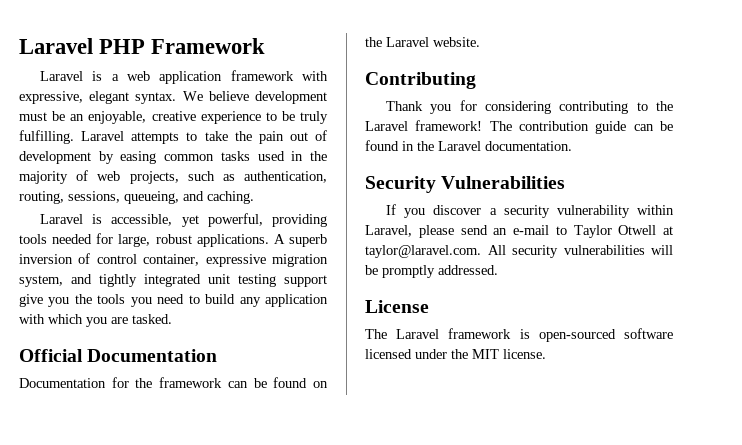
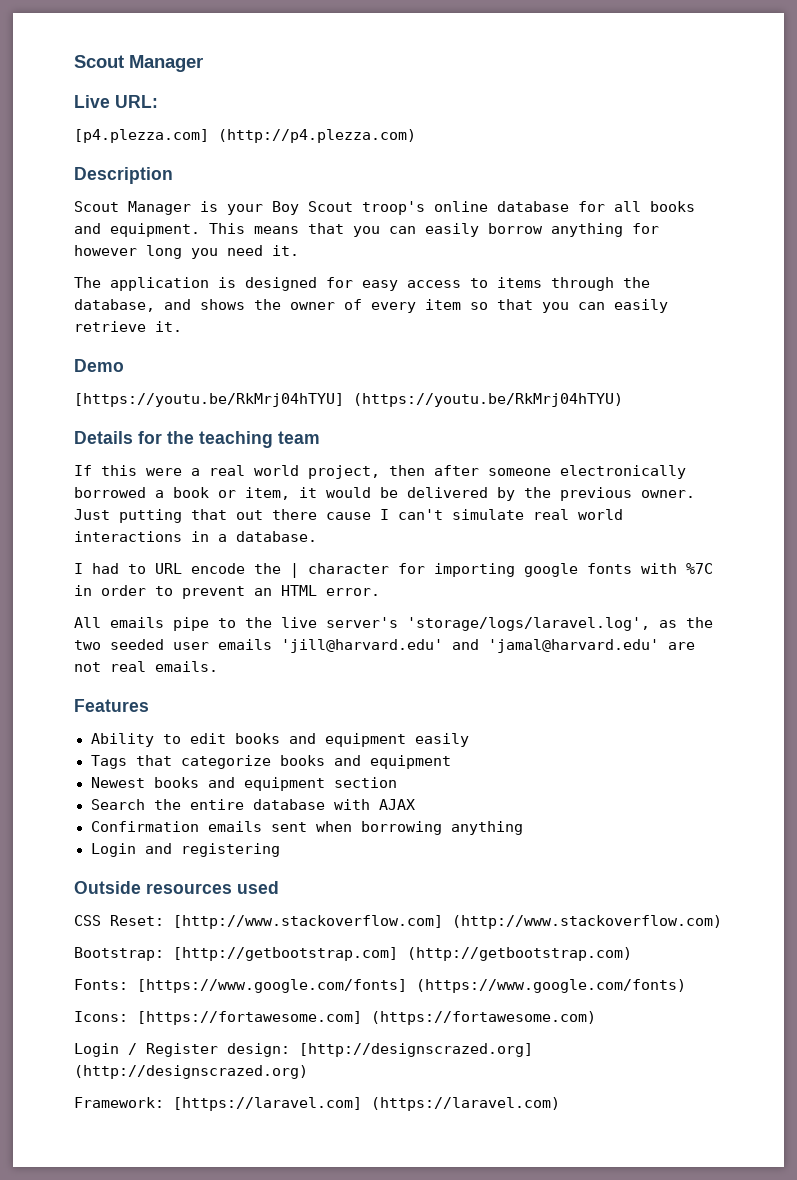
[19,38,266,54] [40,70,328,84] [19,91,327,104] [19,111,328,124] [19,130,327,144] [19,151,327,164] [19,170,327,184] [19,191,254,204] [40,213,327,227] [19,233,327,247] [19,253,328,267] [19,274,327,287] [19,294,329,307] [19,314,172,327] [19,349,218,362] [19,377,329,388] [365,37,480,47] [365,72,476,89] [386,100,673,114] [365,120,673,134] [365,140,572,151] [365,176,566,193] [386,204,674,218] [365,225,673,238] [365,245,673,258] [365,265,498,278] [365,300,429,313] [365,328,673,342] [365,349,546,359] Laravel PHP Framework // Laravel is a web application framework with expressive, elegant syntax. We believe development must be an enjoyable, creative experience to be truly fulfilling. Laravel attempts to take the pain out of development by easing common tasks used in the majority of web projects, such as authentication, routing, sessions, queueing, and caching. // Laravel is accessible, yet powerful, providing tools needed for large, robust applications. A superb inversion of control container, expressive migration system, and tightly integrated unit testing support give you the tools you need to build any application with which you are tasked. // Official Documentation // Documentation for the framework can be found on the Laravel website. // Contributing // Thank you for considering contributing to the Laravel framework! The contribution guide can be found in the Laravel documentation. // Security Vulnerabilities // If you discover a security vulnerability within Laravel, please send an e-mail to Taylor Otwell at taylor@laravel.com. All security vulnerabilities will be promptly addressed. // License // The Laravel framework is open-sourced software licensed under the MIT license. -> [74,55,203,72] [74,95,158,108] [74,129,416,143] [74,167,173,184] [74,201,695,215] [74,223,659,237] [74,245,299,259] [74,277,650,291] [74,299,668,313] [74,321,182,332] [74,359,124,372] [74,393,623,407] [74,431,320,448] [74,465,686,479] [74,487,695,501] [74,509,623,523] [74,531,317,542] [74,563,713,578] [74,585,380,599] [74,617,713,631] [74,639,695,653] [74,661,218,672] [74,699,149,712] [90,733,469,747] [90,755,451,769] [90,777,397,791] [90,799,415,810] [90,821,523,835] [90,843,280,857] [74,881,279,894] [74,915,722,929] [74,947,632,961] [74,979,686,993] [74,1011,596,1025] [74,1043,533,1057] [74,1065,308,1079] [74,1097,560,1111] Scout Manager // Live URL: // [p4.plezza.com] (http://p4.plezza.com) // Description // Scout Manager is your Boy Scout troop's online database for all books and equipment. This means that you can easily borrow anything for however long you need it. // The application is designed for easy access to items through the database, and shows the owner of every item so that you can easily retrieve it. // Demo // [https://youtu.be/RkMrj04hTYU] (https://youtu.be/RkMrj04hTYU) // Details for the teaching team // If this were a real world project, then after someone electronically borrowed a book or item, it would be delivered by the previous owner. Just putting that out there cause I can't simulate real world interactions in a database. // I had to URL encode the | character for importing google fonts with %7C in order to prevent an HTML error. // All emails pipe to the live server's 'storage/logs/laravel.log', as the two seeded user emails 'jill@harvard.edu' and 'jamal@harvard.edu' are not real emails. // Features // Ability to edit books and equipment easily // Tags that categorize books and equipment // Newest books and equipment section // Search the entire database with AJAX // Confirmation emails sent when borrowing anything // Login and registering // Outside resources used // CSS Reset: [http://www.stackoverflow.com] (http://www.stackoverflow.com) // Bootstrap: [http://getbootstrap.com] (http://getbootstrap.com) // Fonts: [https://www.google.com/fonts] (https://www.google.com/fonts) // Icons: [https://fortawesome.com] (https://fortawesome.com) // Login / Register design: [http://designscrazed.org] (http://designscrazed.org) // Framework: [https://laravel.com] (https://laravel.com)

